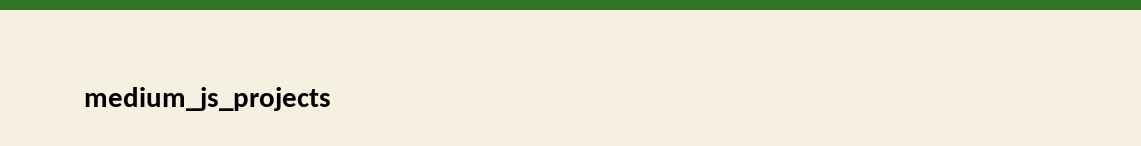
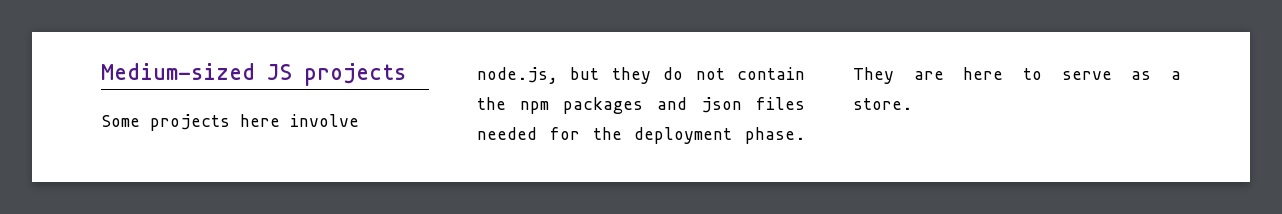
[84,87,331,111] medium_js_projects -> [101,63,406,86] [101,114,359,131] [477,67,805,84] [477,97,805,114] [477,127,805,144] [853,67,1181,84] [853,98,912,110] Medium-sized JS projects // Some projects here involve node.js, but they do not contain the npm packages and json files needed for the deployment phase. They are here to serve as a store.

